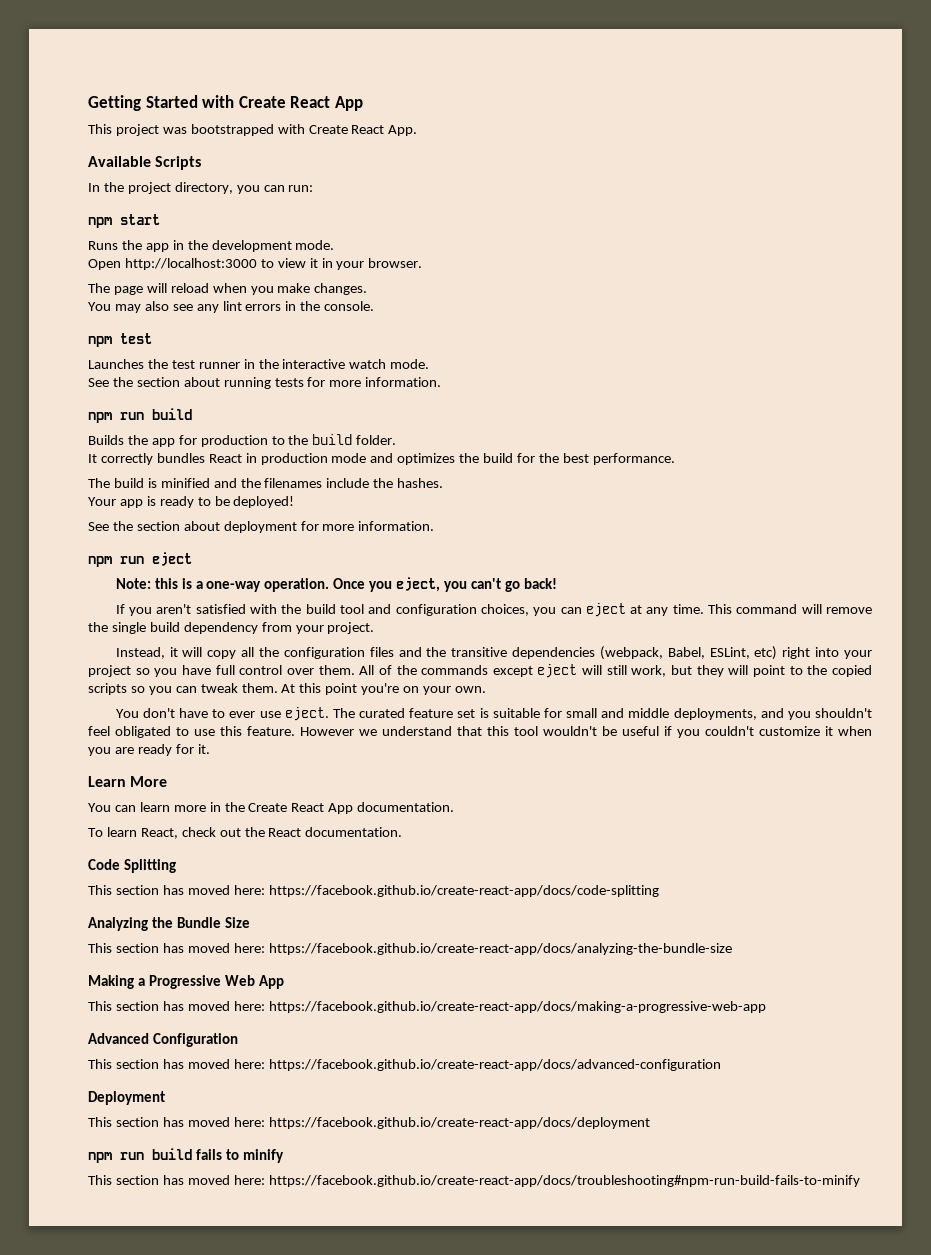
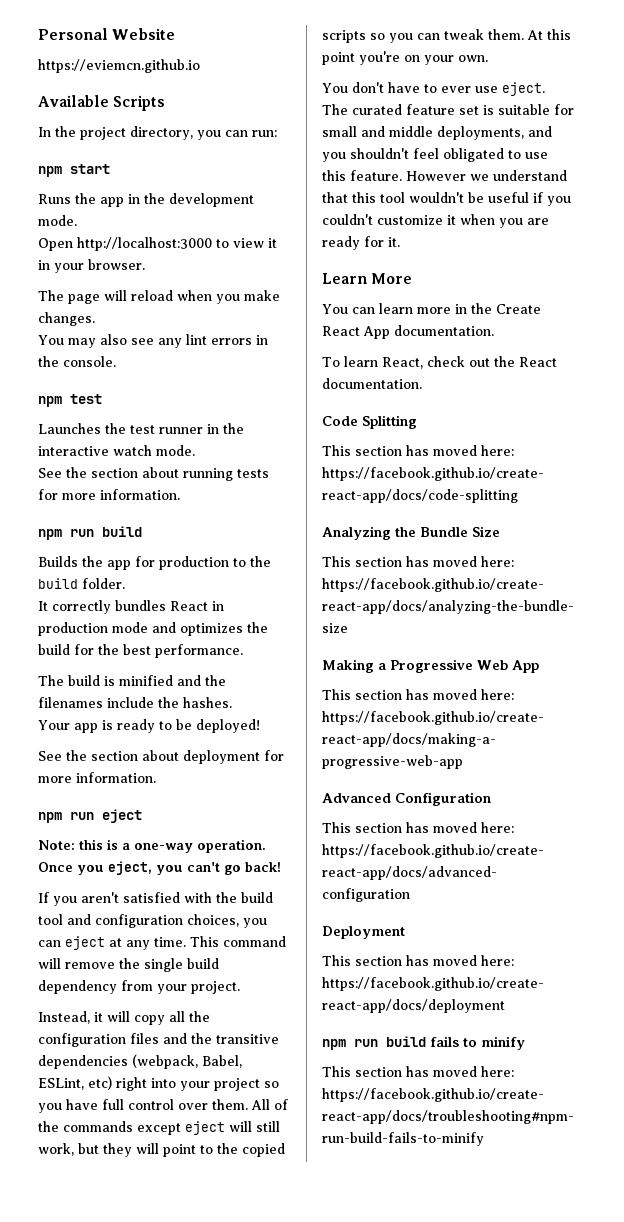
[88,95,363,111] [88,124,418,136] Getting Started with Create React App // This project was bootstrapped with Create React App. -> [38,28,176,40] [38,59,200,73] Personal Website // https://eviemcn.github.io

